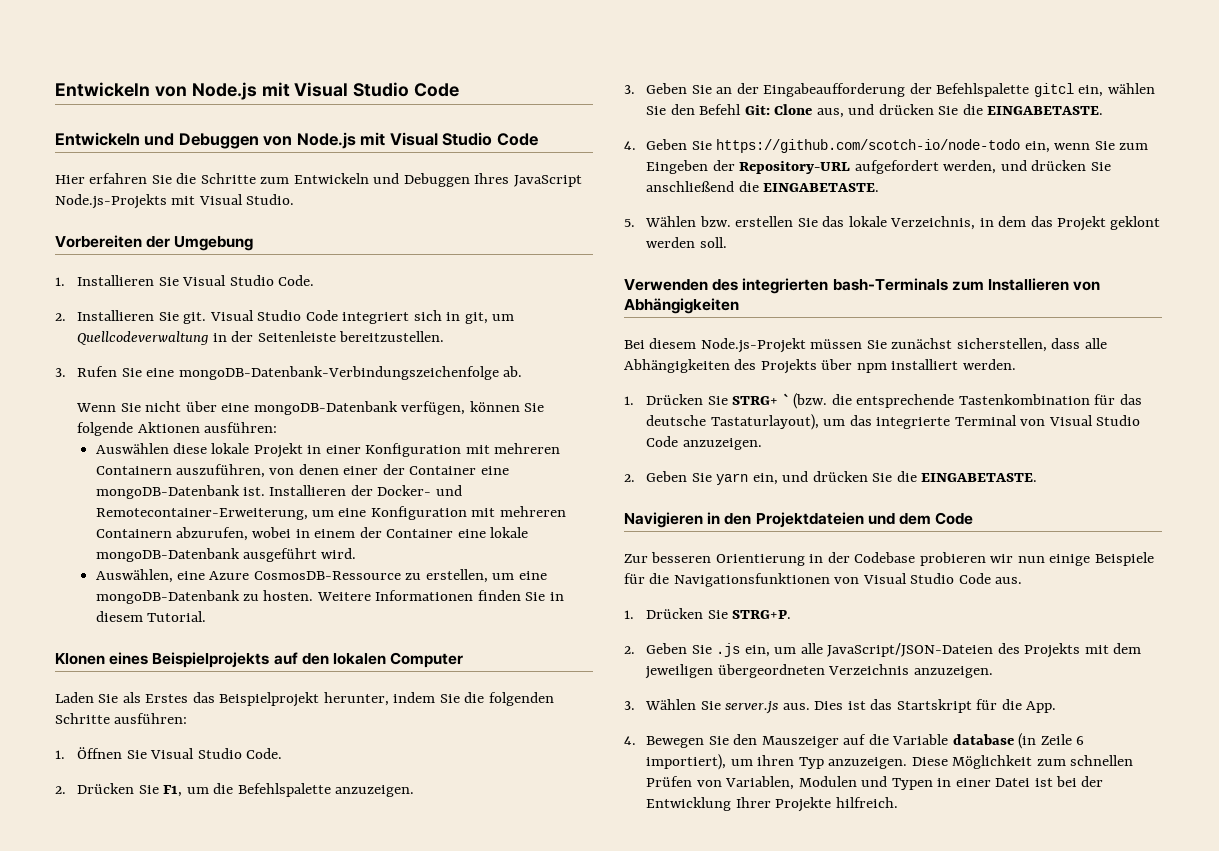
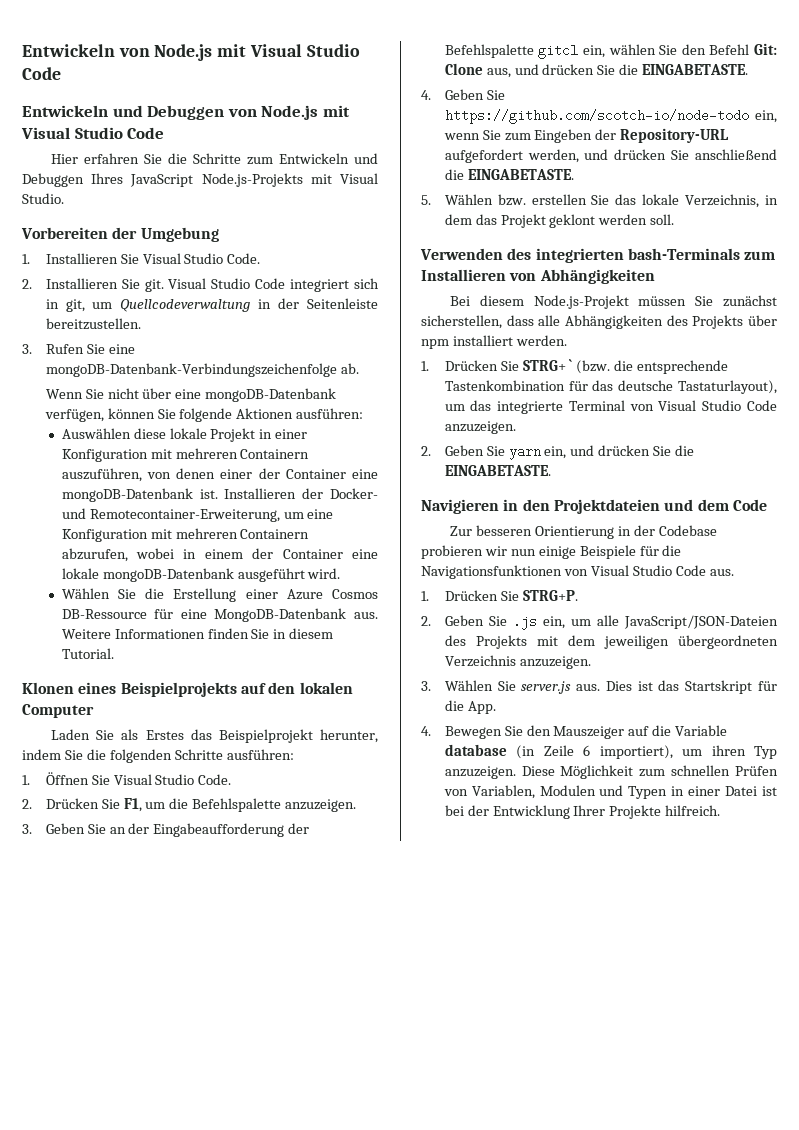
[95,569,547,583] [95,590,314,604] Auswählen, eine Azure CosmosDB-Ressource zu erstellen, um eine mongoDB-Datenbank zu hosten. -> [61,588,378,602] [61,608,379,622] Wählen Sie die Erstellung einer Azure Cosmos DB-Ressource für eine MongoDB-Datenbank aus.

